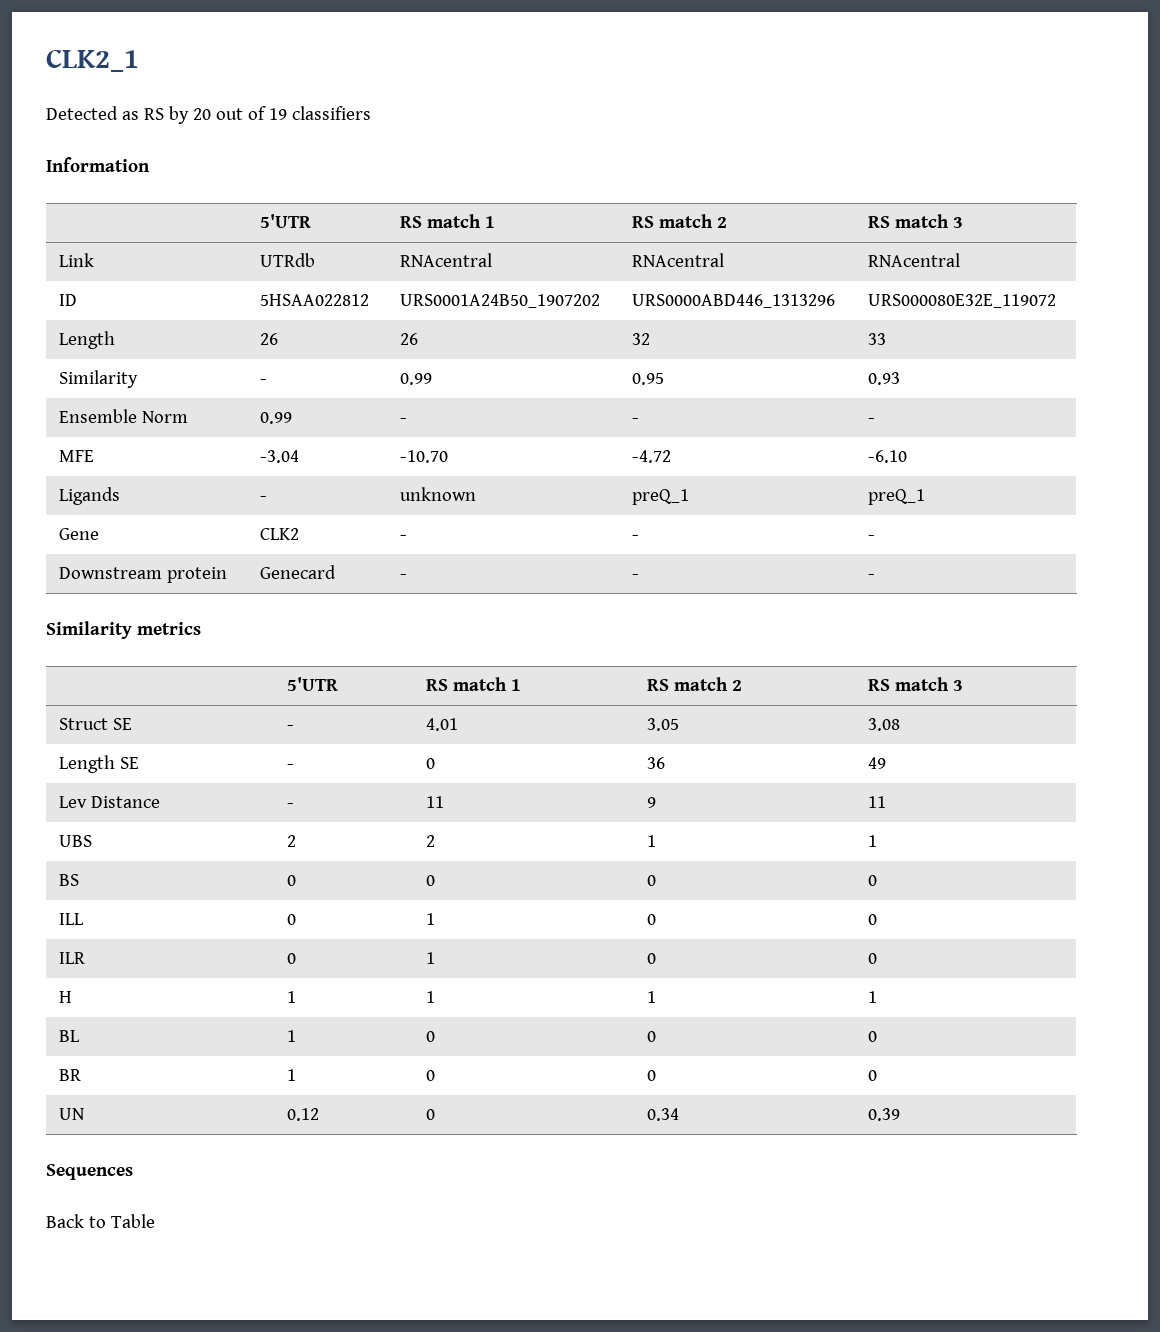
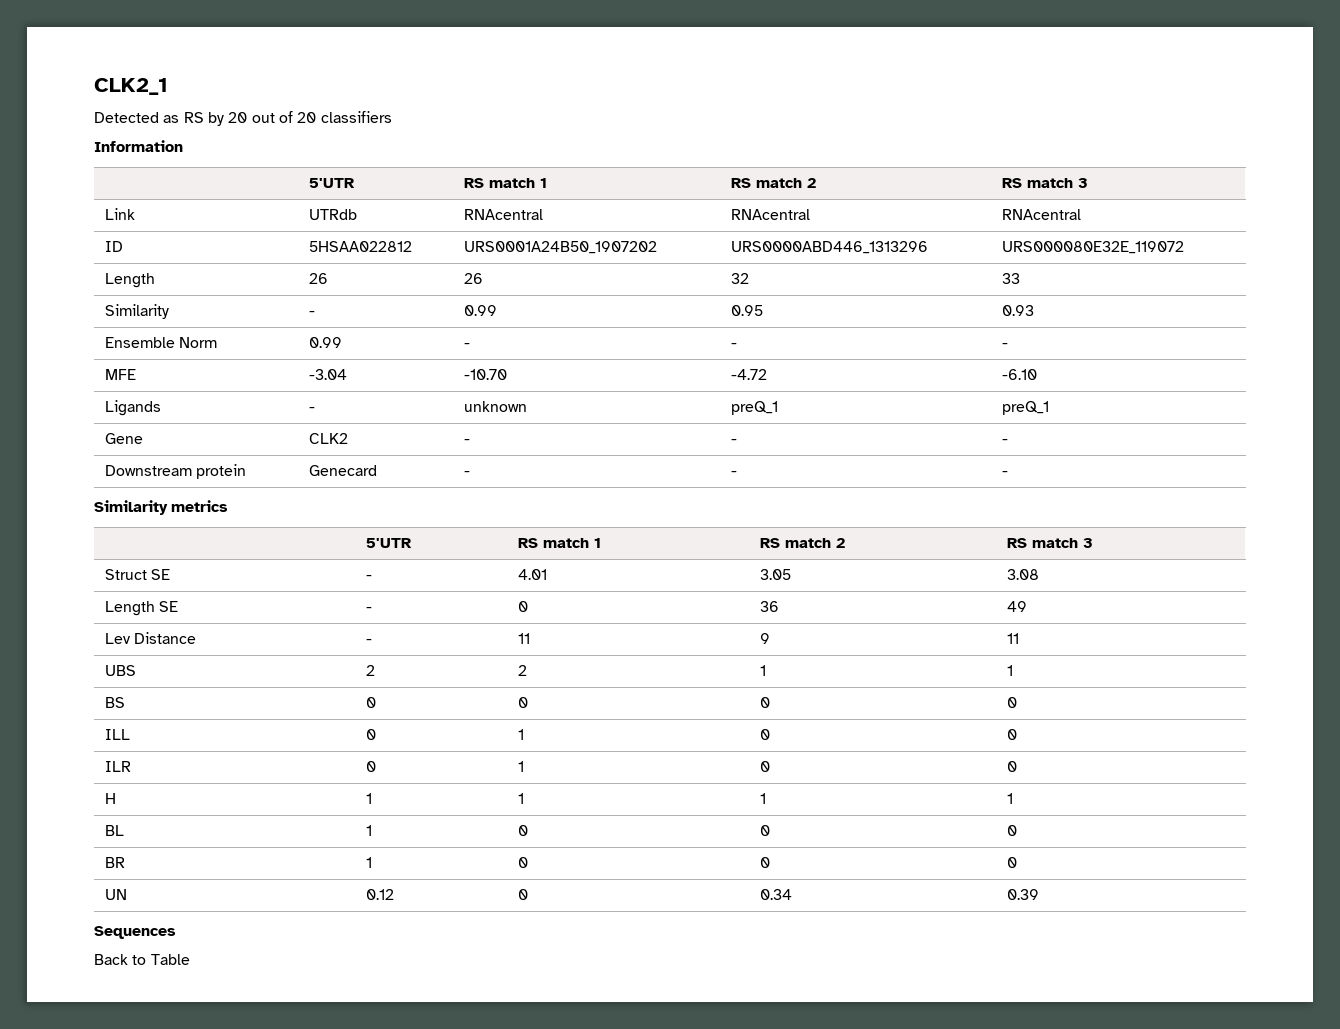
[268,108,287,120] 19 -> [297,112,317,123] 20

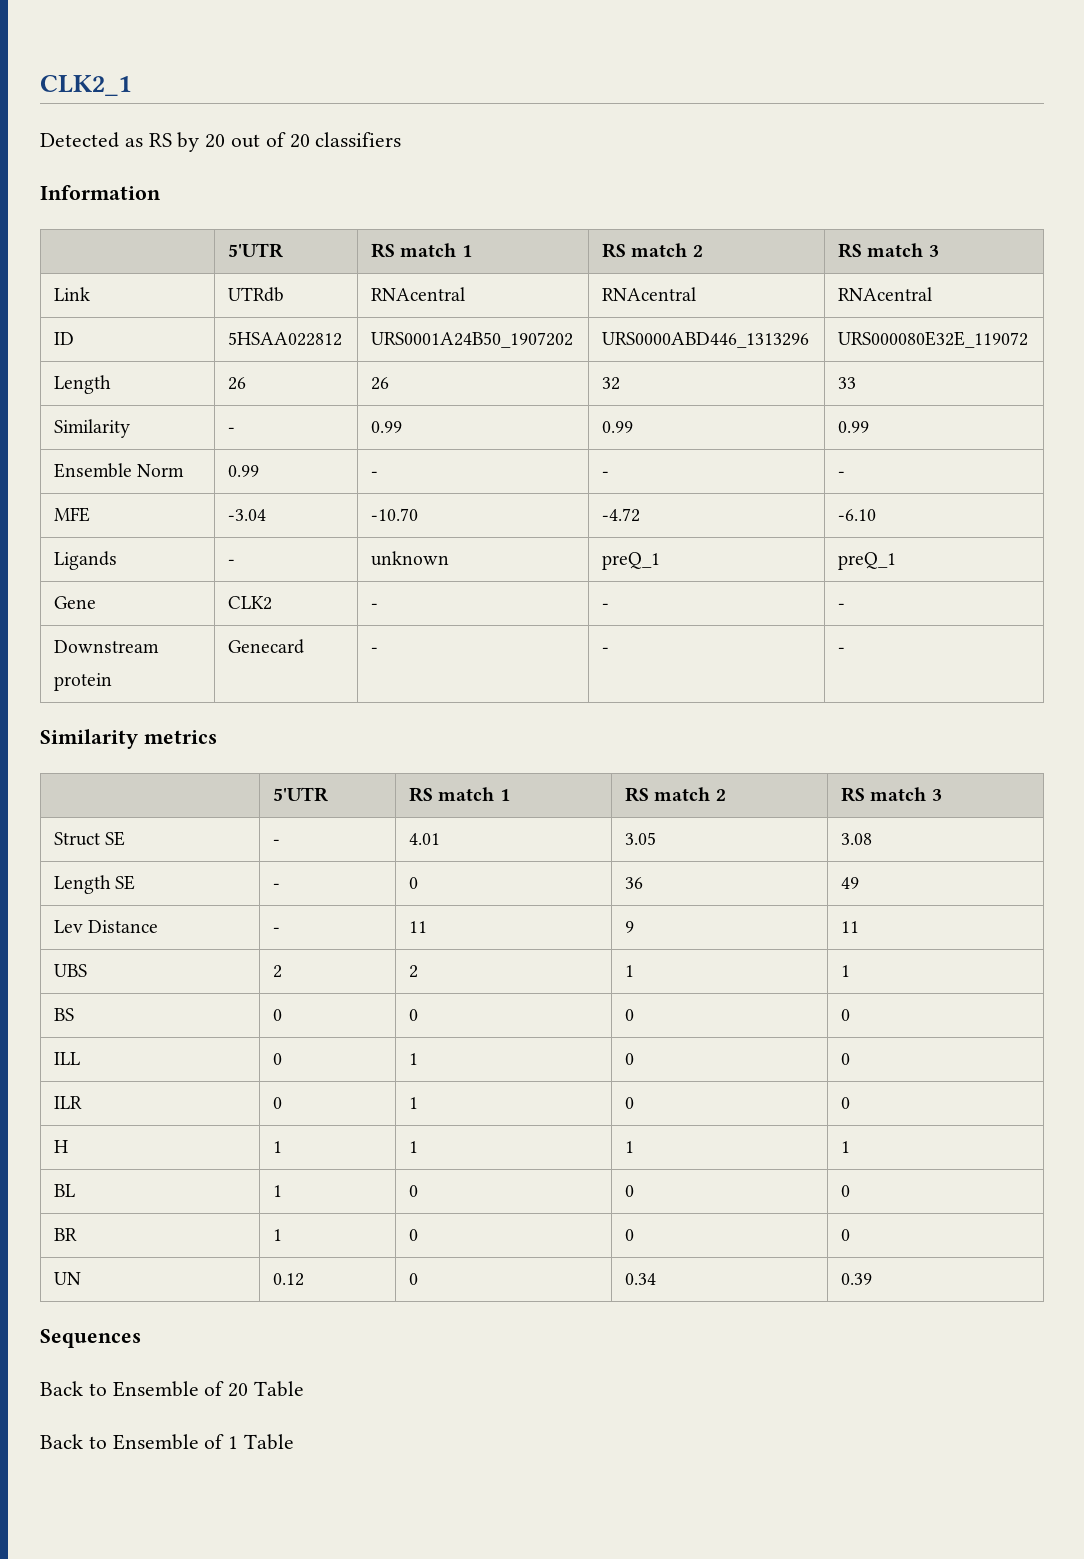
[730,305,763,316] [1001,305,1034,316] 0.95 | 0.93 -> [601,421,633,433] [837,421,869,433] 0.99 | 0.99
(147, 960) none -> [112,1381,305,1397] [40,1434,239,1450] Ensemble of 20 Table // Back to Ensemble of 1

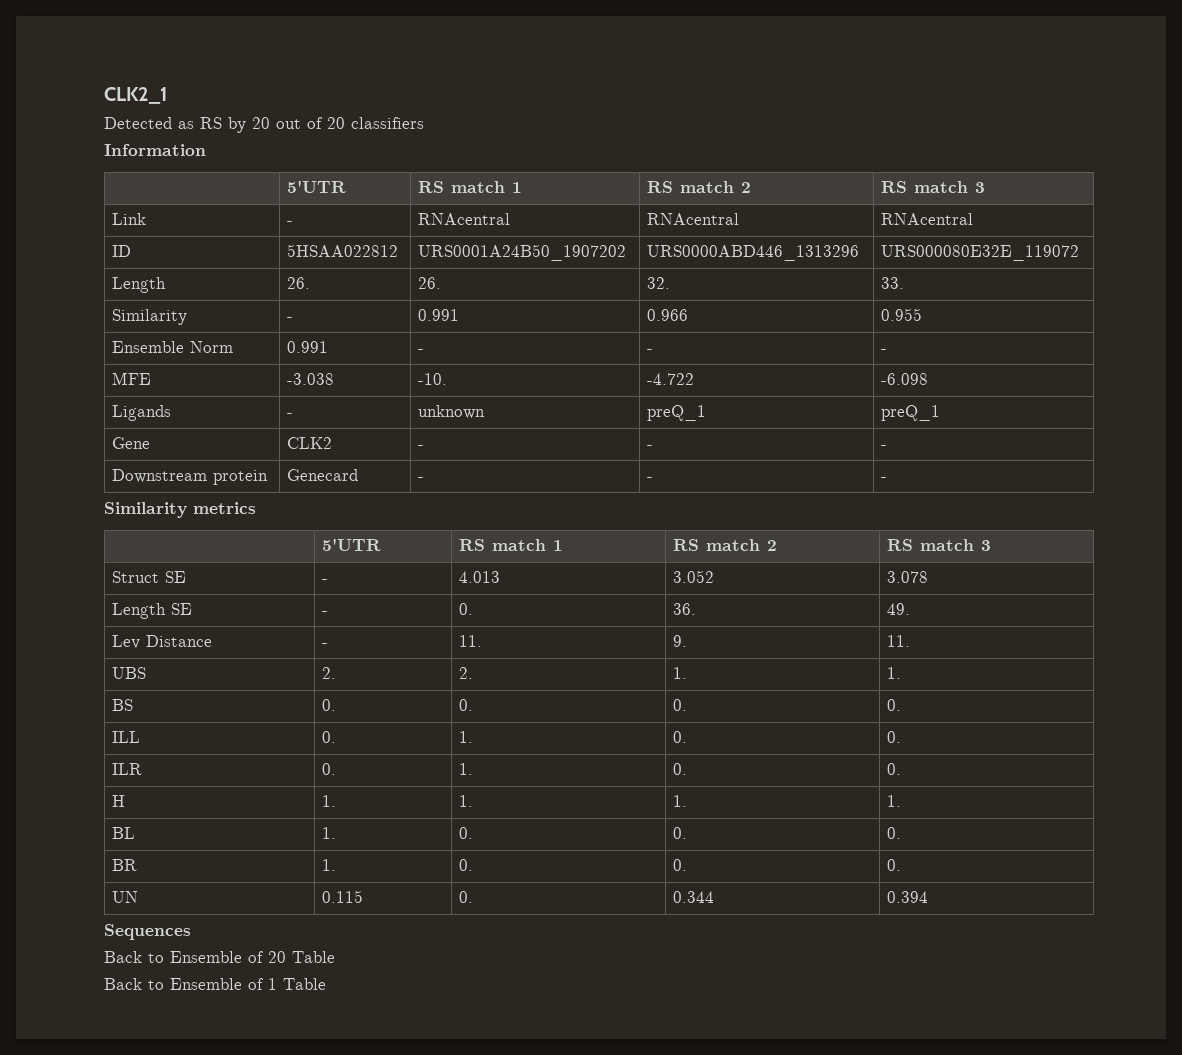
[227,287,284,302] UTRdb -> [287,221,294,225] -
[227,377,246,390] [370,377,389,390] [601,377,620,390] [837,377,856,389] 26 | 26 | 32 | 33 -> [287,277,311,289] [418,277,442,289] [647,277,671,289] [881,277,905,289] 26. | 26. | 32. | 33.
[370,421,402,433] [601,421,633,433] [837,421,869,433] 0.99 | 0.99 | 0.99 -> [418,309,460,321] [647,309,689,321] [881,308,923,321] 0.991 | 0.966 | 0.955
[227,465,259,477] 0.99 -> [287,341,329,353] 0.991
[227,509,266,521] [370,508,418,521] [601,508,640,522] [837,509,876,521] -3.04 | -10.70 | -4.72 | -6.10 -> [287,373,335,385] [418,373,448,385] [647,373,695,385] [881,373,929,385] -3.038 | -10. | -4.722 | -6.098
[408,833,440,845] [624,832,656,845] [840,833,872,845] 4.01 | 3.05 | 3.08 -> [459,571,501,583] [673,570,715,583] [887,571,929,583] 4.013 | 3.052 | 3.078
[408,877,418,889] [624,877,643,889] [840,877,859,889] 0 | 36 | 49 -> [459,603,474,615] [673,603,697,615] [887,603,911,615] 0. | 36. | 49.
[408,921,427,933] [624,921,634,933] [840,921,859,933] [53,964,87,977] [272,965,282,978] [408,965,418,978] [624,965,634,977] [840,965,850,977] [53,1008,74,1021] [272,1009,282,1021] [408,1009,418,1021] [624,1009,634,1021] [840,1009,850,1021] [53,1052,80,1065] [272,1053,282,1065] [408,1053,418,1065] [624,1053,634,1065] [840,1053,850,1065] [53,1096,82,1109] [272,1097,282,1109] [408,1097,418,1109] [624,1097,634,1109] [840,1097,850,1109] [53,1140,68,1153] [272,1141,282,1153] [408,1141,418,1153] [624,1141,634,1153] [840,1141,850,1153] [53,1184,75,1197] [272,1185,282,1197] [408,1185,418,1197] [624,1185,634,1197] [840,1185,850,1197] [53,1228,77,1241] [272,1229,282,1241] [408,1229,418,1241] [624,1229,634,1241] [840,1229,850,1241] [53,1272,81,1285] [272,1273,304,1286] [408,1273,418,1285] [624,1273,656,1285] [840,1273,872,1285] 11 | 9 | 11 // UBS | 2 | 2 | 1 | 1 // BS | 0 | 0 | 0 | 0 // ILL | 0 | 1 | 0 | 0 // ILR | 0 | 1 | 0 | 0 // H | 1 | 1 | 1 | 1 // BL | 1 | 0 | 0 | 0 // BR | 1 | 0 | 0 | 0 // UN | 0.12 | 0 | 0.34 | 0.39 -> [459,635,483,647] [673,635,688,647] [887,635,911,647] [112,667,147,679] [322,667,337,679] [459,667,474,679] [673,667,688,679] [887,667,902,679] [112,699,134,711] [322,699,337,711] [459,699,474,711] [673,699,688,711] [887,699,902,711] [112,731,141,743] [322,731,337,743] [459,731,474,743] [673,731,688,743] [887,731,902,743] [112,763,143,775] [322,763,337,775] [459,763,474,775] [673,763,688,775] [887,763,902,775] [112,795,126,807] [322,795,337,807] [459,795,474,807] [673,795,688,807] [887,795,902,807] [112,827,136,839] [322,827,337,839] [459,827,474,839] [673,827,688,839] [887,827,902,839] [112,859,138,871] [322,859,337,871] [459,859,474,871] [673,859,688,871] [887,859,902,871] [112,891,139,903] [322,890,364,903] [459,891,474,903] [673,891,715,903] [887,891,929,903] 11. | 9. | 11. // UBS | 2. | 2. | 1. | 1. // BS | 0. | 0. | 0. | 0. // ILL | 0. | 1. | 0. | 0. // ILR | 0. | 1. | 0. | 0. // H | 1. | 1. | 1. | 1. // BL | 1. | 0. | 0. | 0. // BR | 1. | 0. | 0. | 0. // UN | 0.115 | 0. | 0.344 | 0.394

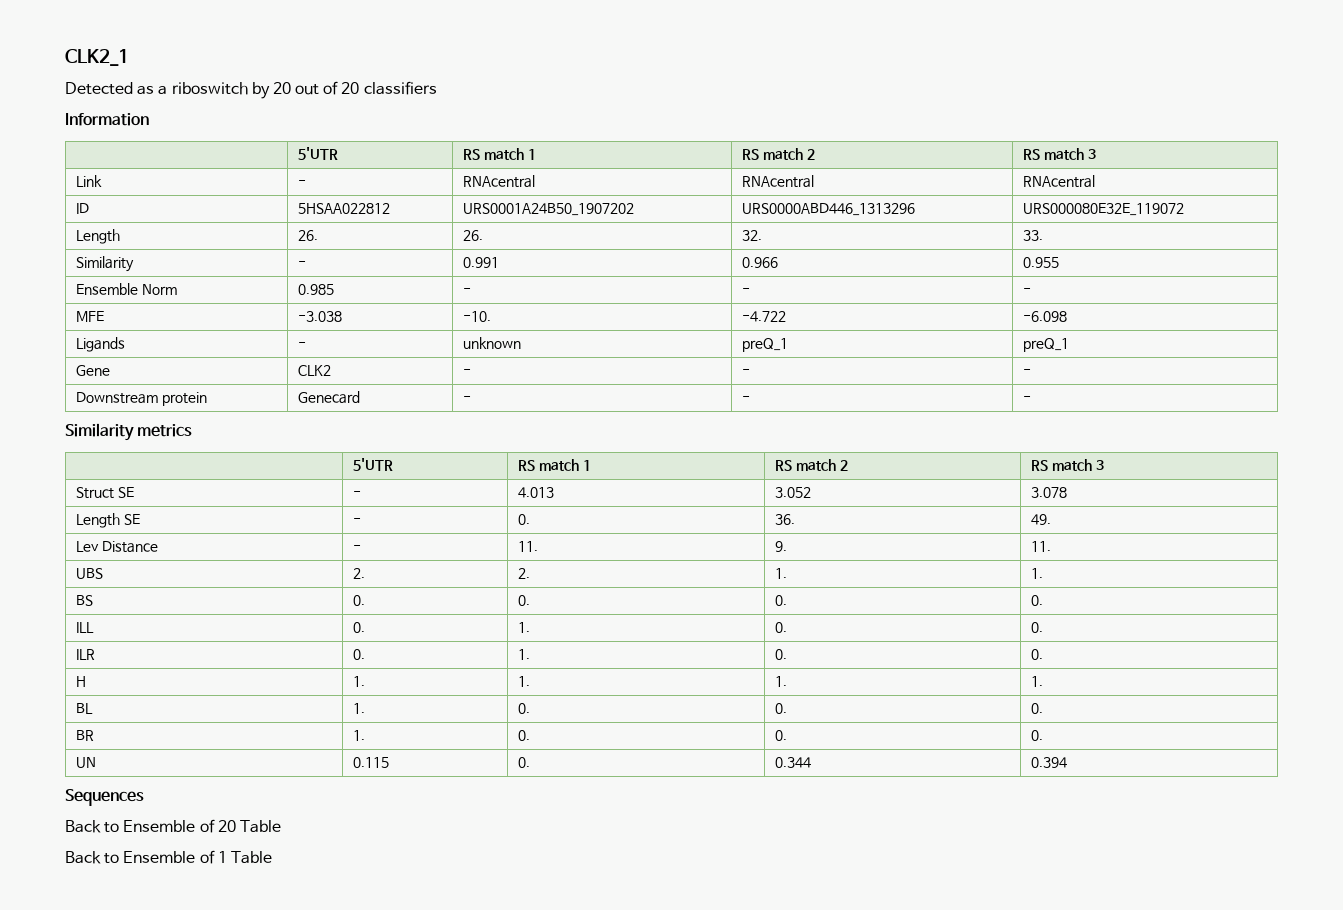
[200,117,222,129] RS -> [158,82,248,95] a riboswitch
[287,341,329,353] 0.991 -> [298,284,335,295] 0.985

